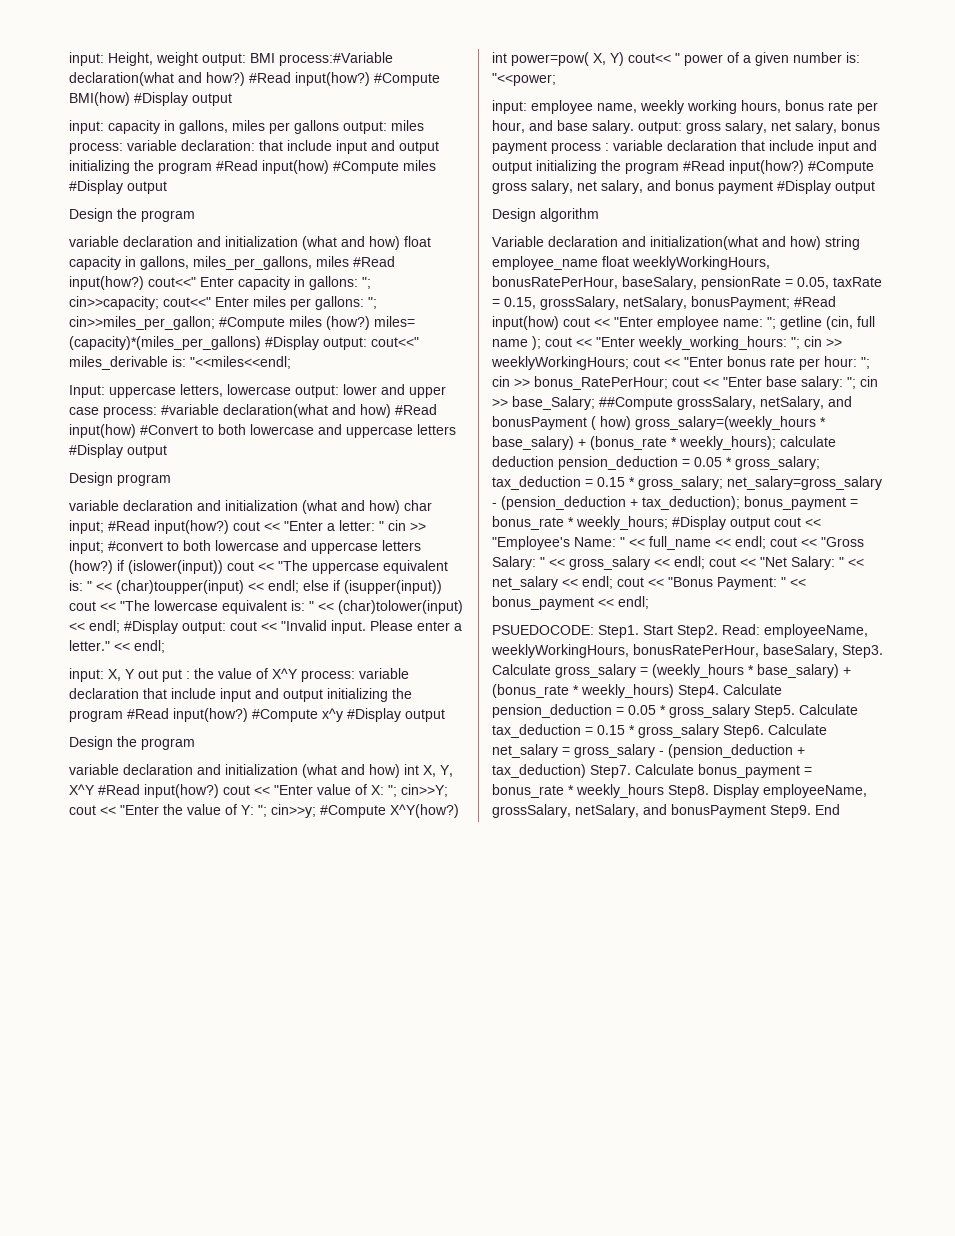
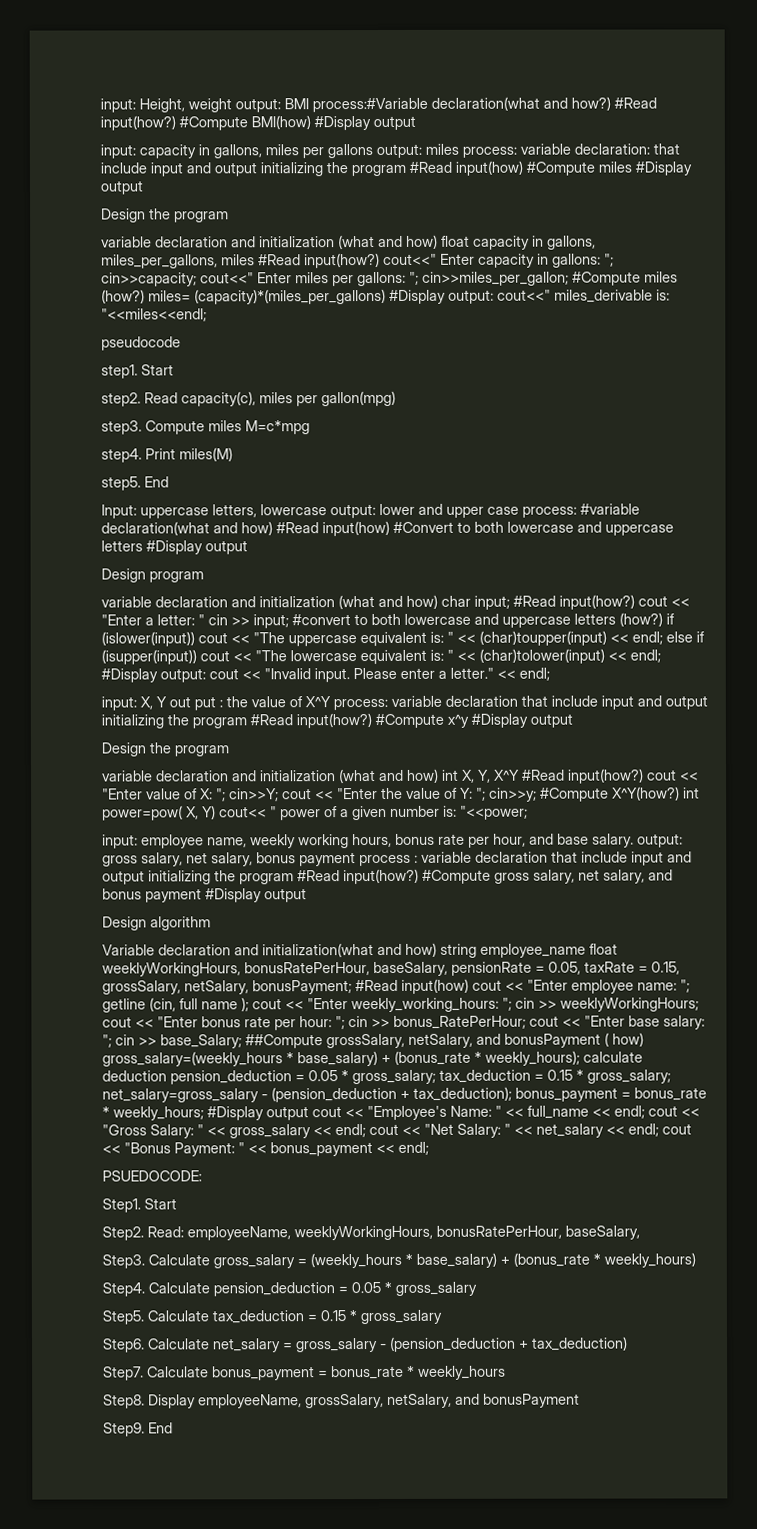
(291, 362) none -> [101,336,181,351] [101,364,174,379] [101,390,396,407] [101,420,310,435] [101,447,233,463] [101,476,169,491] // pseudocode // step1. Start // step2. Read capacity(c), miles per gallon(mpg) // step3. Compute miles M=c*mpg // step4. Print miles(M) // step5. End
(594, 630) none -> (202, 1176) //
(673, 630) none -> (177, 1204) //
(838, 651) none -> (640, 1232) //
(674, 691) none -> (696, 1260) //
(750, 711) none -> (477, 1288) //
(719, 731) none -> (442, 1317) //
(586, 771) none -> (628, 1343) //
(664, 791) none -> (506, 1372) //
(766, 811) none -> (580, 1400) //

